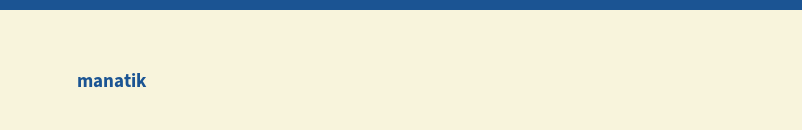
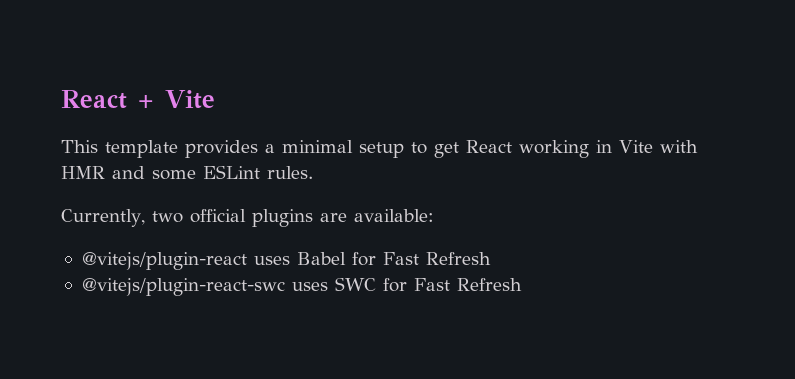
[77,73,147,88] manatik -> [61,90,215,109] [61,140,698,158] [61,165,313,180] [61,209,434,227] [81,252,491,270] [81,277,522,296] React + Vite // This template provides a minimal setup to get React working in Vite with HMR and some ESLint rules. // Currently, two official plugins are available: // @vitejs/plugin-react uses Babel for Fast Refresh // @vitejs/plugin-react-swc uses SWC for Fast Refresh

